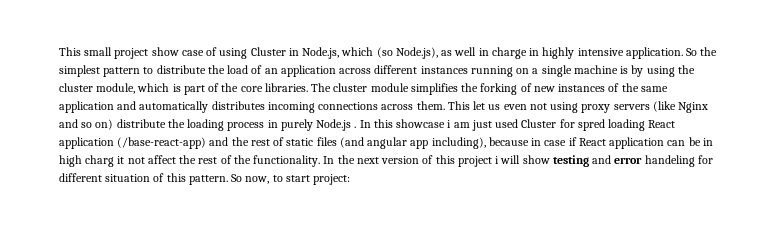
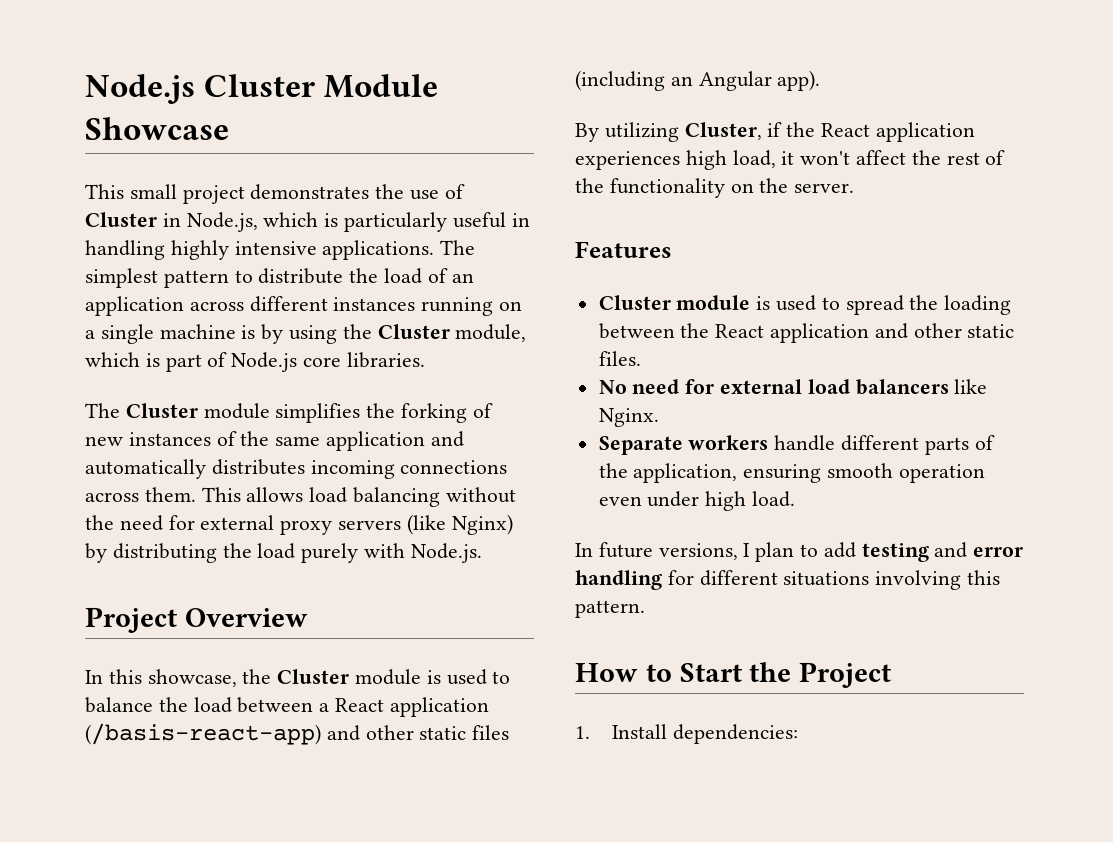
[59,47,718,59] This small project show case of using Cluster in Node.js, which (so Node.js), as well in charge in highly intensive application. So the -> [85,74,439,104] [85,117,229,140] [85,184,465,204] [85,212,530,232] [85,240,476,260] Node.js Cluster Module Showcase // This small project demonstrates the use of Cluster in Node.js, which is particularly useful in handling highly intensive applications. The
[59,83,93,92] cluster -> [377,324,450,339] Cluster
[221,83,239,92] the -> [231,352,298,372] Node.js
[311,83,368,92] The cluster -> [85,403,198,418] // The Cluster
[473,101,709,113] [59,119,676,131] [59,137,713,149] [59,155,145,167] let us even not using proxy servers (like Nginx and so on) distribute the loading process in purely Node.js . In this showcase i am just used Cluster for spred loading React application (/base-react-app) and the rest of static files (and angular app including), because in case if React application can be in high charg it not -> [246,487,516,507] [85,514,513,535] [85,543,482,563] [85,607,308,633] [85,669,511,687] [85,697,489,717] [85,723,510,745] [575,70,821,91] [575,122,975,142] [575,150,851,170] allows load balancing without the need for external proxy servers (like Nginx) by distributing the load purely with Node.js. // Project Overview // In this showcase, the Cluster module is used to balance the load between a React application (/basis-react-app) and other static files (including an Angular app). // By utilizing Cluster, if the React application experiences high load, it won't
[253,155,550,167] functionality. In the next version of this project i will show -> [609,178,855,198] [575,241,672,258] [598,295,1012,315] [598,323,1015,343] [598,351,641,366] [598,379,988,395] [598,408,659,427] [598,435,995,455] [598,463,985,483] [598,491,796,511] [575,542,856,562] functionality on the server. // Features // Cluster module is used to spread the loading between the React application and other static files. // No need for external load balancers like Nginx. // Separate workers handle different parts of the application, ensuring smooth operation even under high load. // In future versions, I plan to add
[644,155,695,167] handeling -> [575,570,662,590] handling
[105,173,165,182] situation of -> [783,570,962,590] situations involving
[231,174,351,185] So now, to start project: -> [575,662,892,688] [575,724,799,744] // How to Start the Project // 1. Install dependencies:

